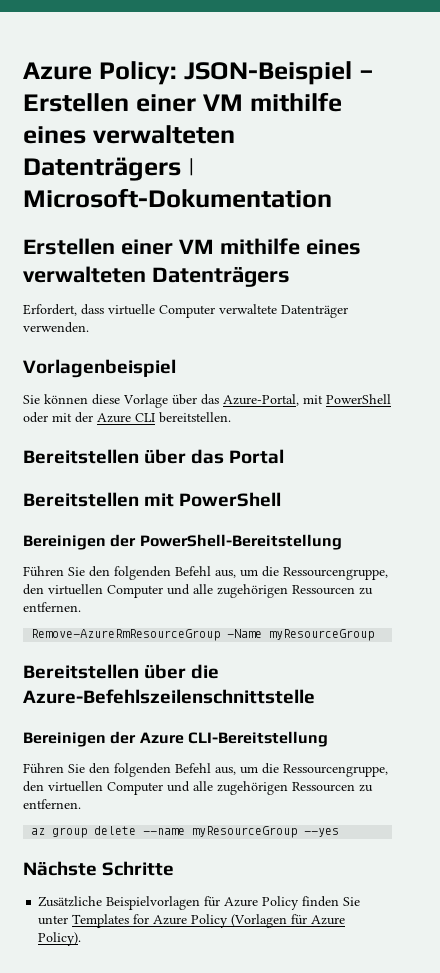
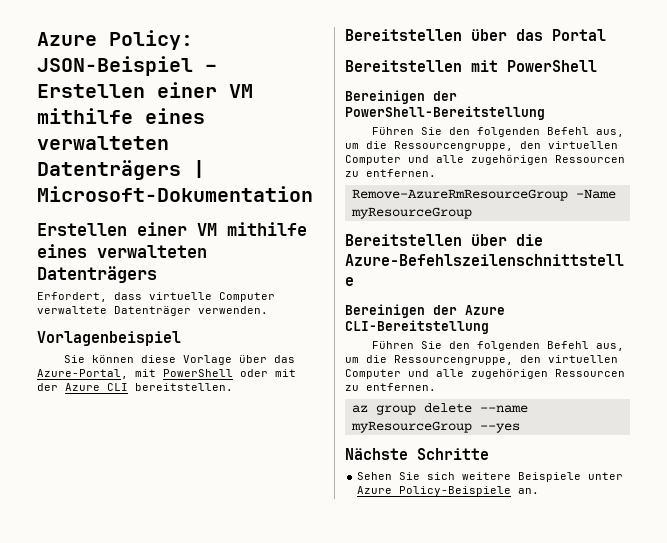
[38,896,361,910] [38,914,346,928] [38,932,82,946] Zusätzliche Beispielvorlagen für Azure Policy finden Sie unter Templates for Azure Policy (Vorlagen für Azure Policy). -> [357,472,624,482] [357,486,540,496] Sehen Sie sich weitere Beispiele unter Azure Policy-Beispiele an.

